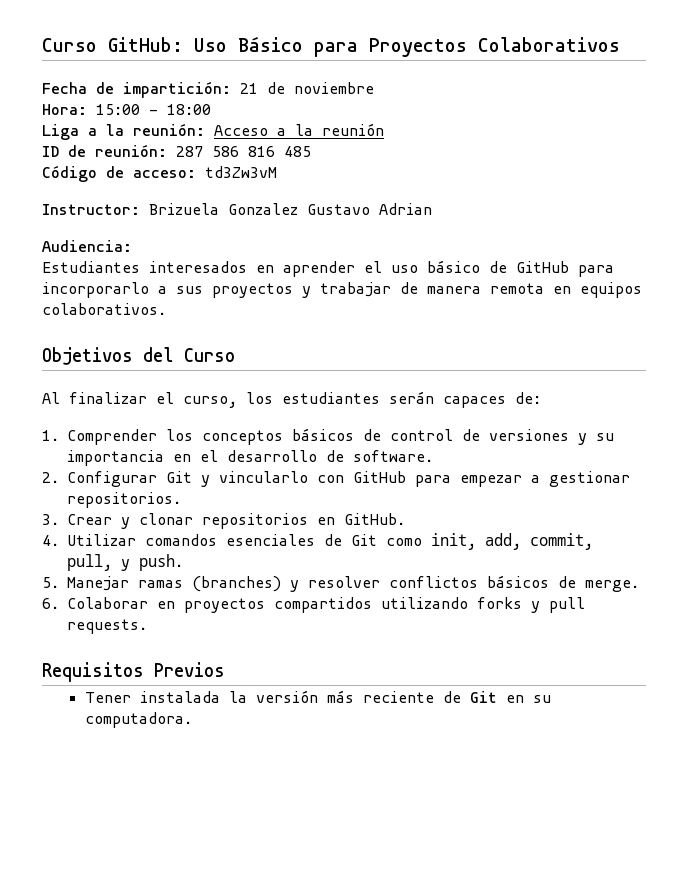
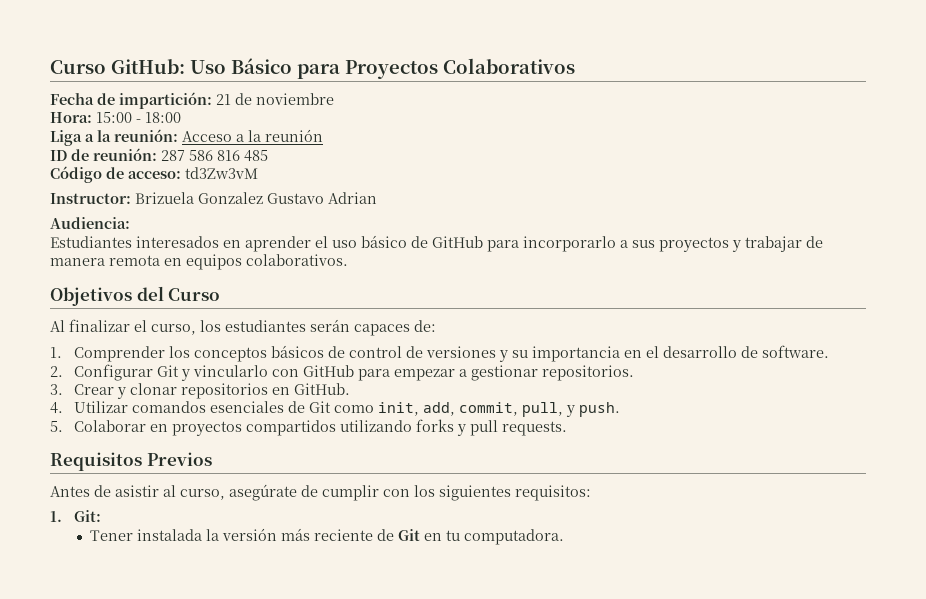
[67,575,640,592] [42,598,59,609] Manejar ramas (branches) y resolver conflictos básicos de merge. // 6. -> (63, 426) none
(225, 669) none -> [50,484,591,501] [50,510,101,522] // Antes de asistir al curso, asegúrate de cumplir con los siguientes requisitos: // 1. Git:
[532,695,551,703] su -> [445,530,460,541] tu

